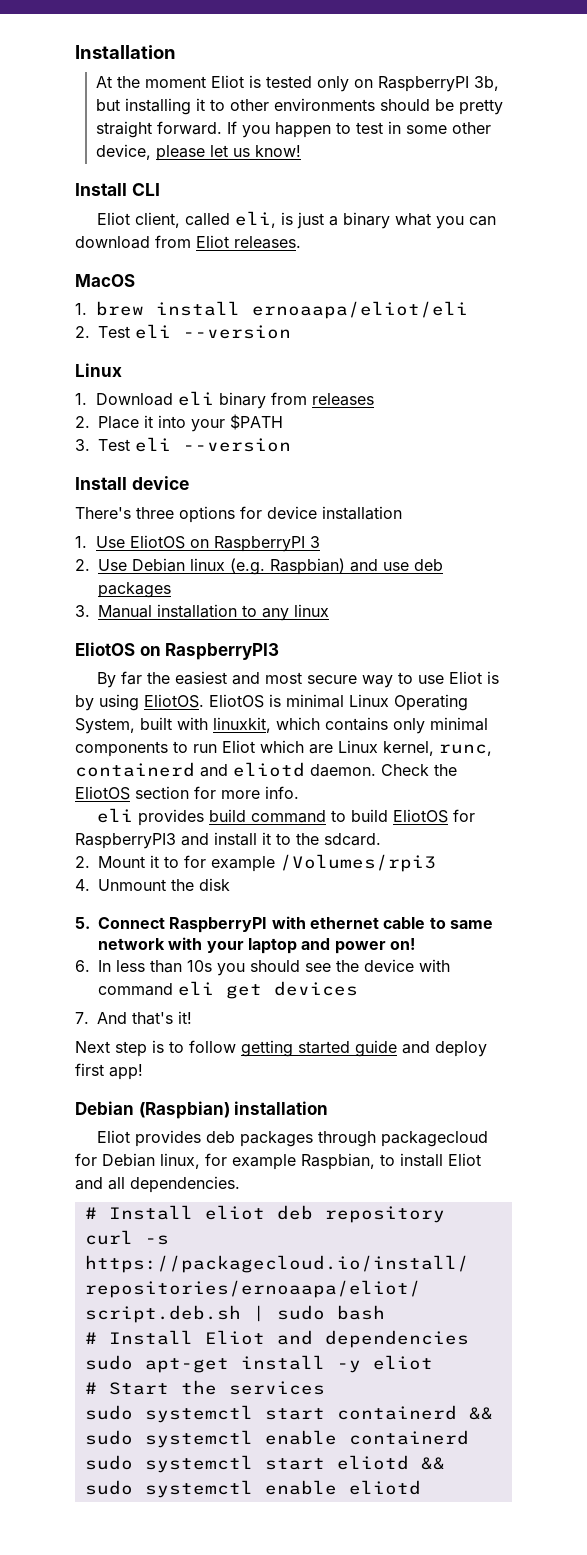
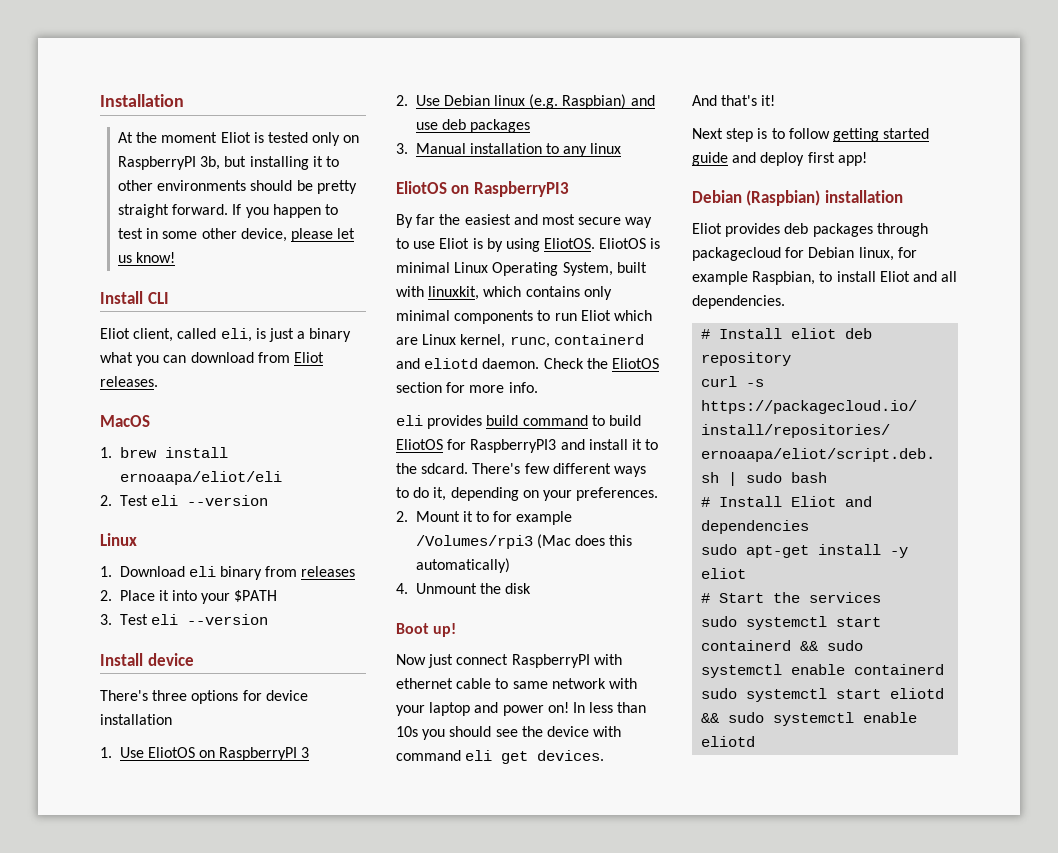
(381, 839) none -> [472,463,646,477] [396,487,659,501] There's few different ways to do it, depending on your preferences.
(436, 863) none -> [536,534,633,549] [415,558,510,573] (Mac does this automatically)
[75,917,165,929] 5. Connect -> [396,623,457,637] [396,654,509,668] Boot up! // Now just connect
[75,960,90,972] // 6. -> (569, 707) none
[274,981,358,996] [75,1012,89,1024] devices // 7. -> [537,750,605,761] devices. //

